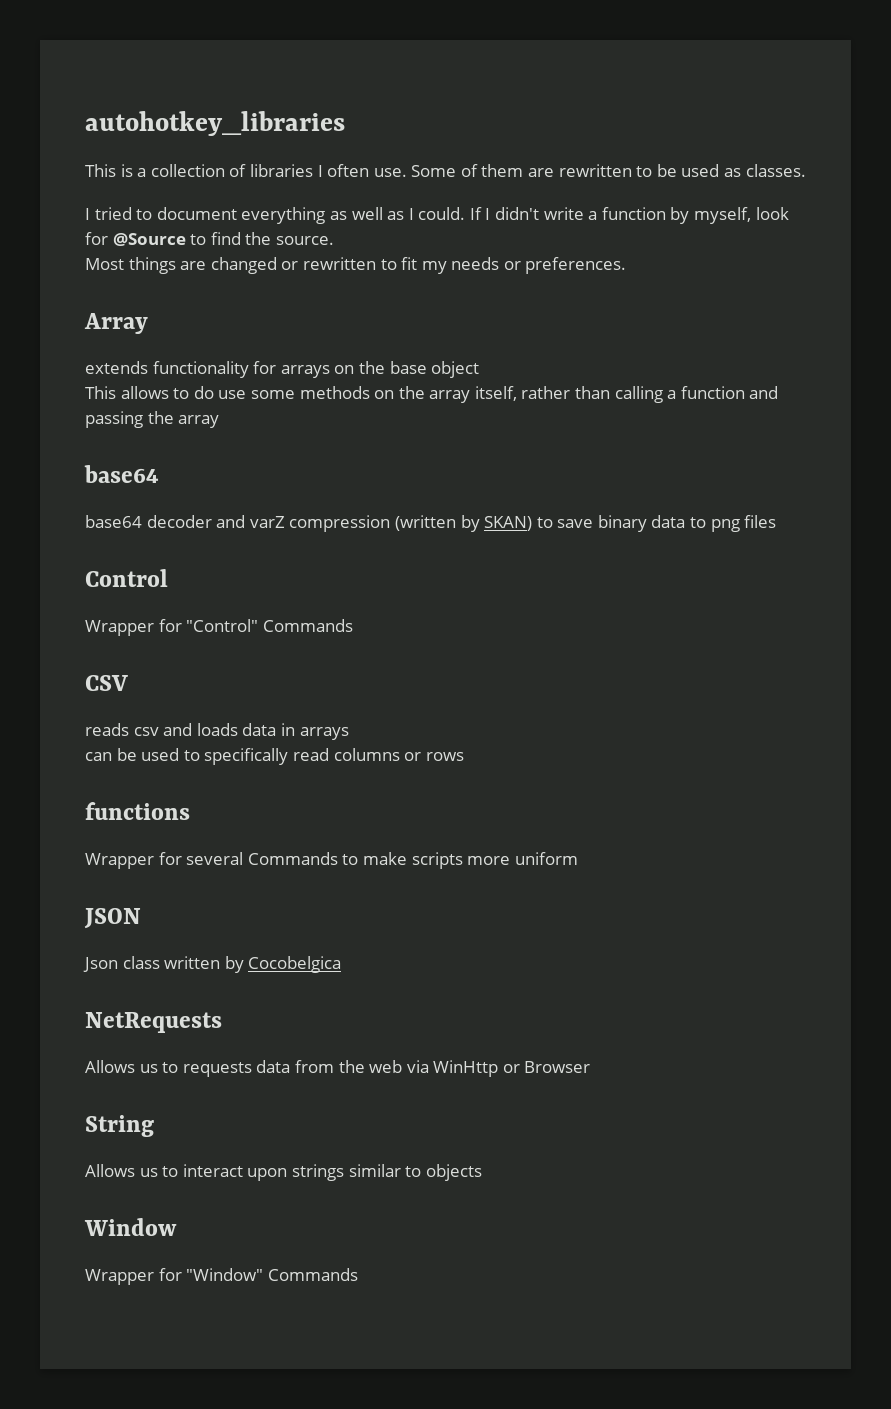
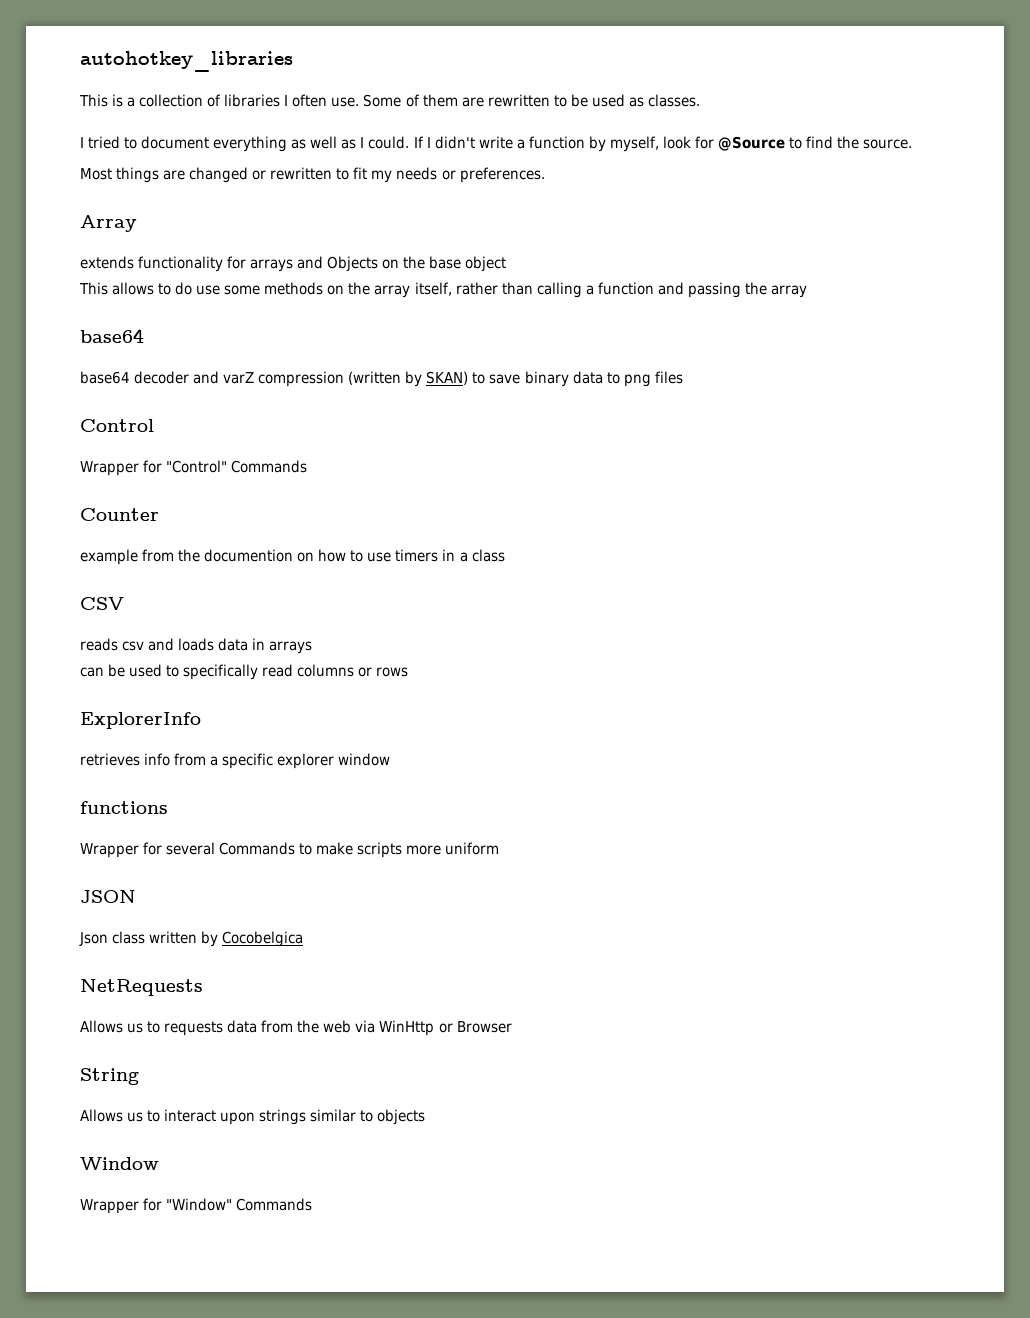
(330, 371) none -> [297,256,379,272] and Objects
(353, 625) none -> [80,508,159,521] [80,549,505,565] // Counter // example from the documention on how to use timers in a class
(464, 756) none -> [80,712,201,729] [80,753,391,769] // ExplorerInfo // retrieves info from a specific explorer window

